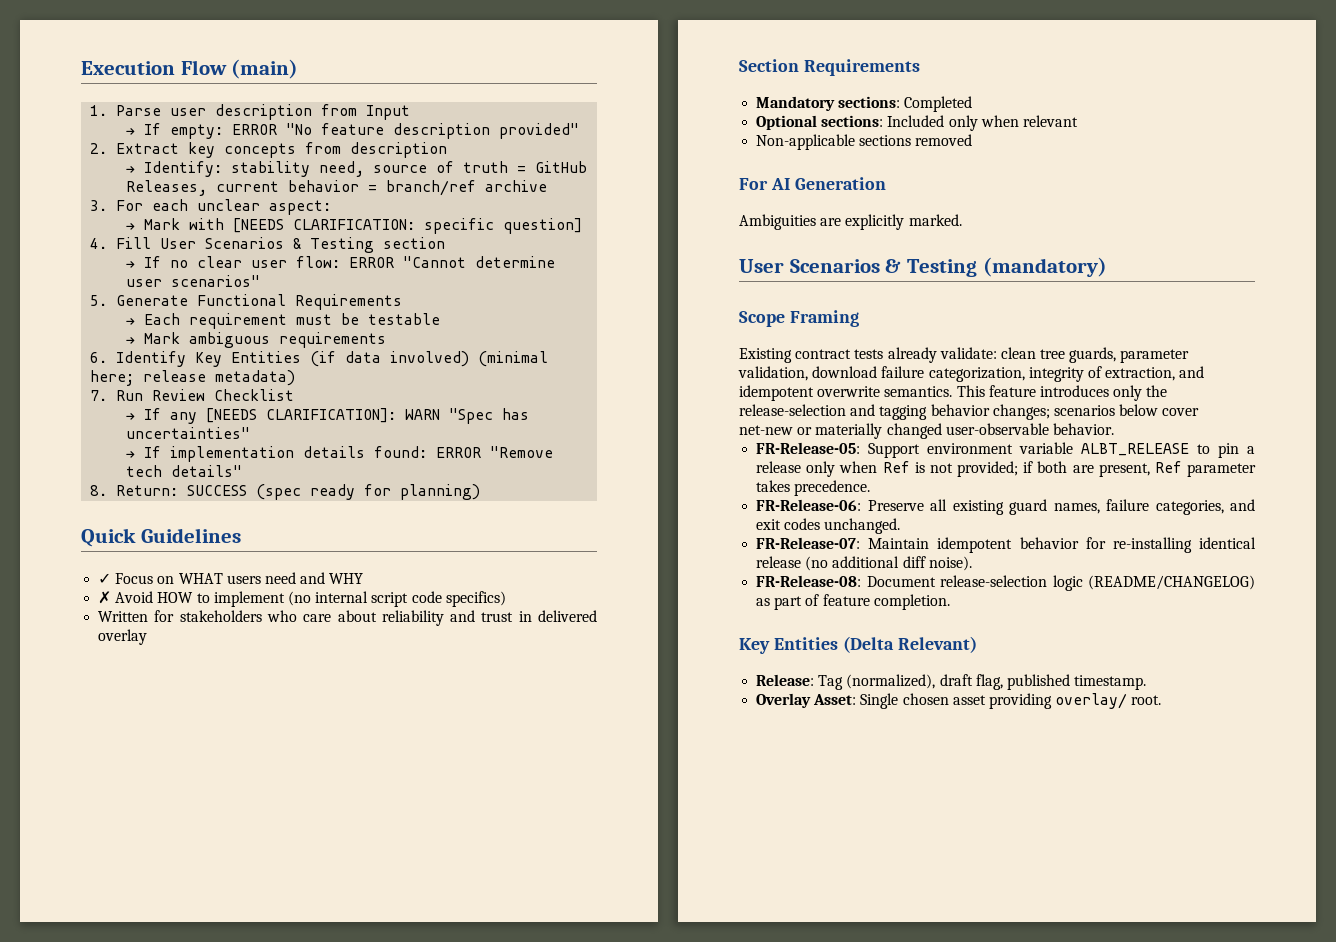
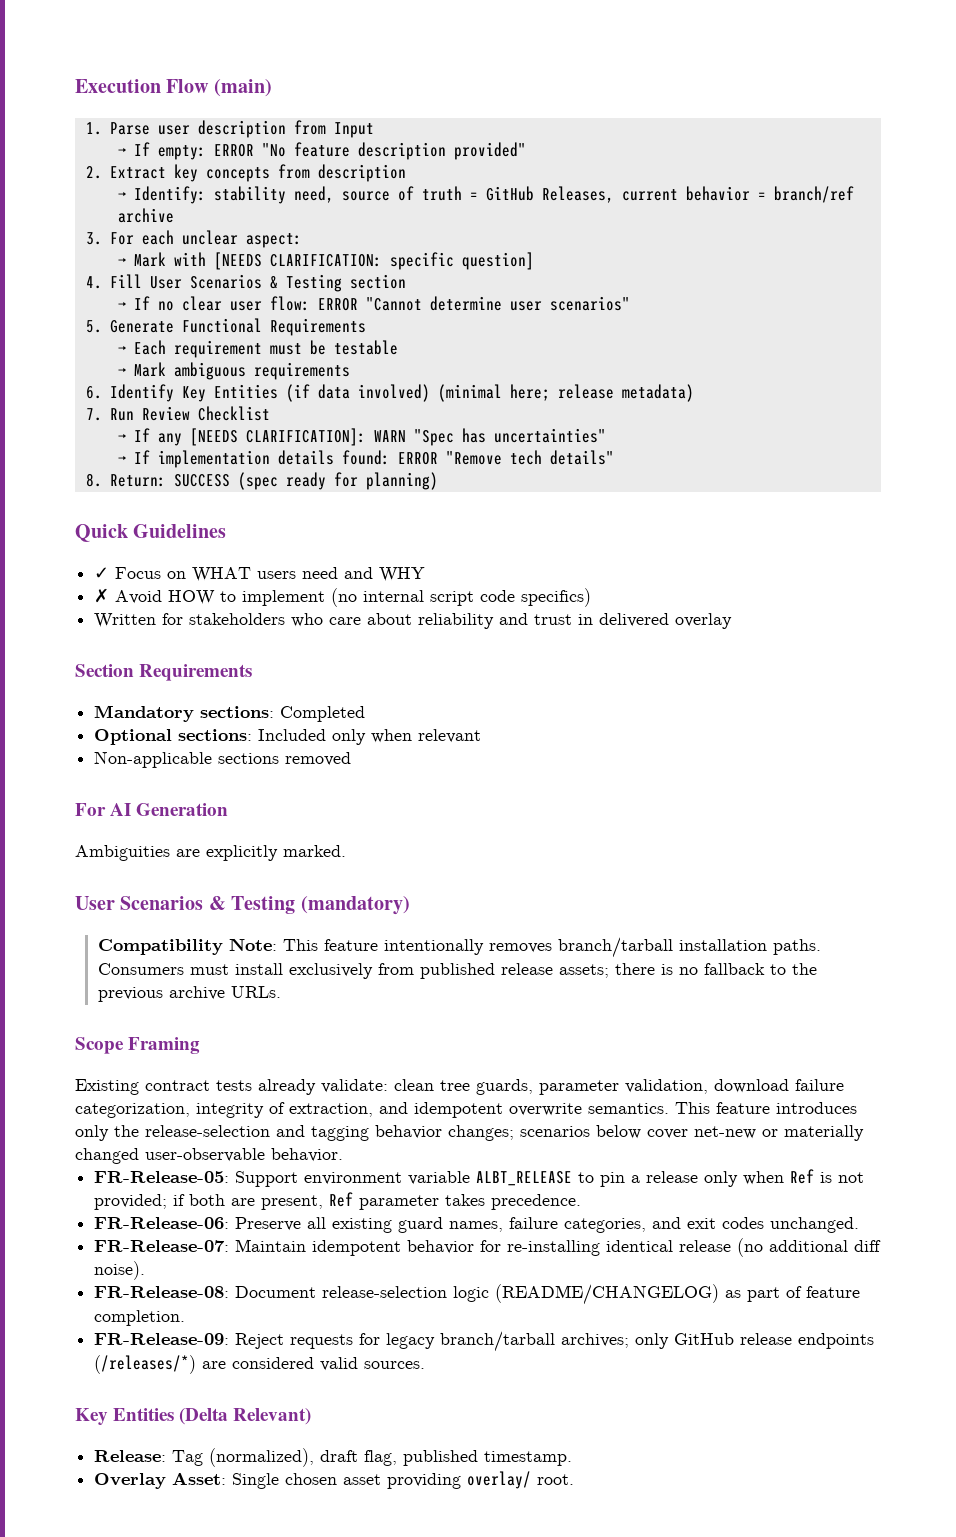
(1107, 267) none -> [97,937,821,958] [97,963,817,979] [97,986,281,1002] // Compatibility Note: This feature intentionally removes branch/tarball installation paths. Consumers must install exclusively from published release assets; there is no fallback to the previous archive URLs.
(950, 602) none -> [94,1331,875,1352] [94,1355,426,1374] // FR-Release-09: Reject requests for legacy branch/tarball archives; only GitHub release endpoints (/releases/*) are considered valid sources.

